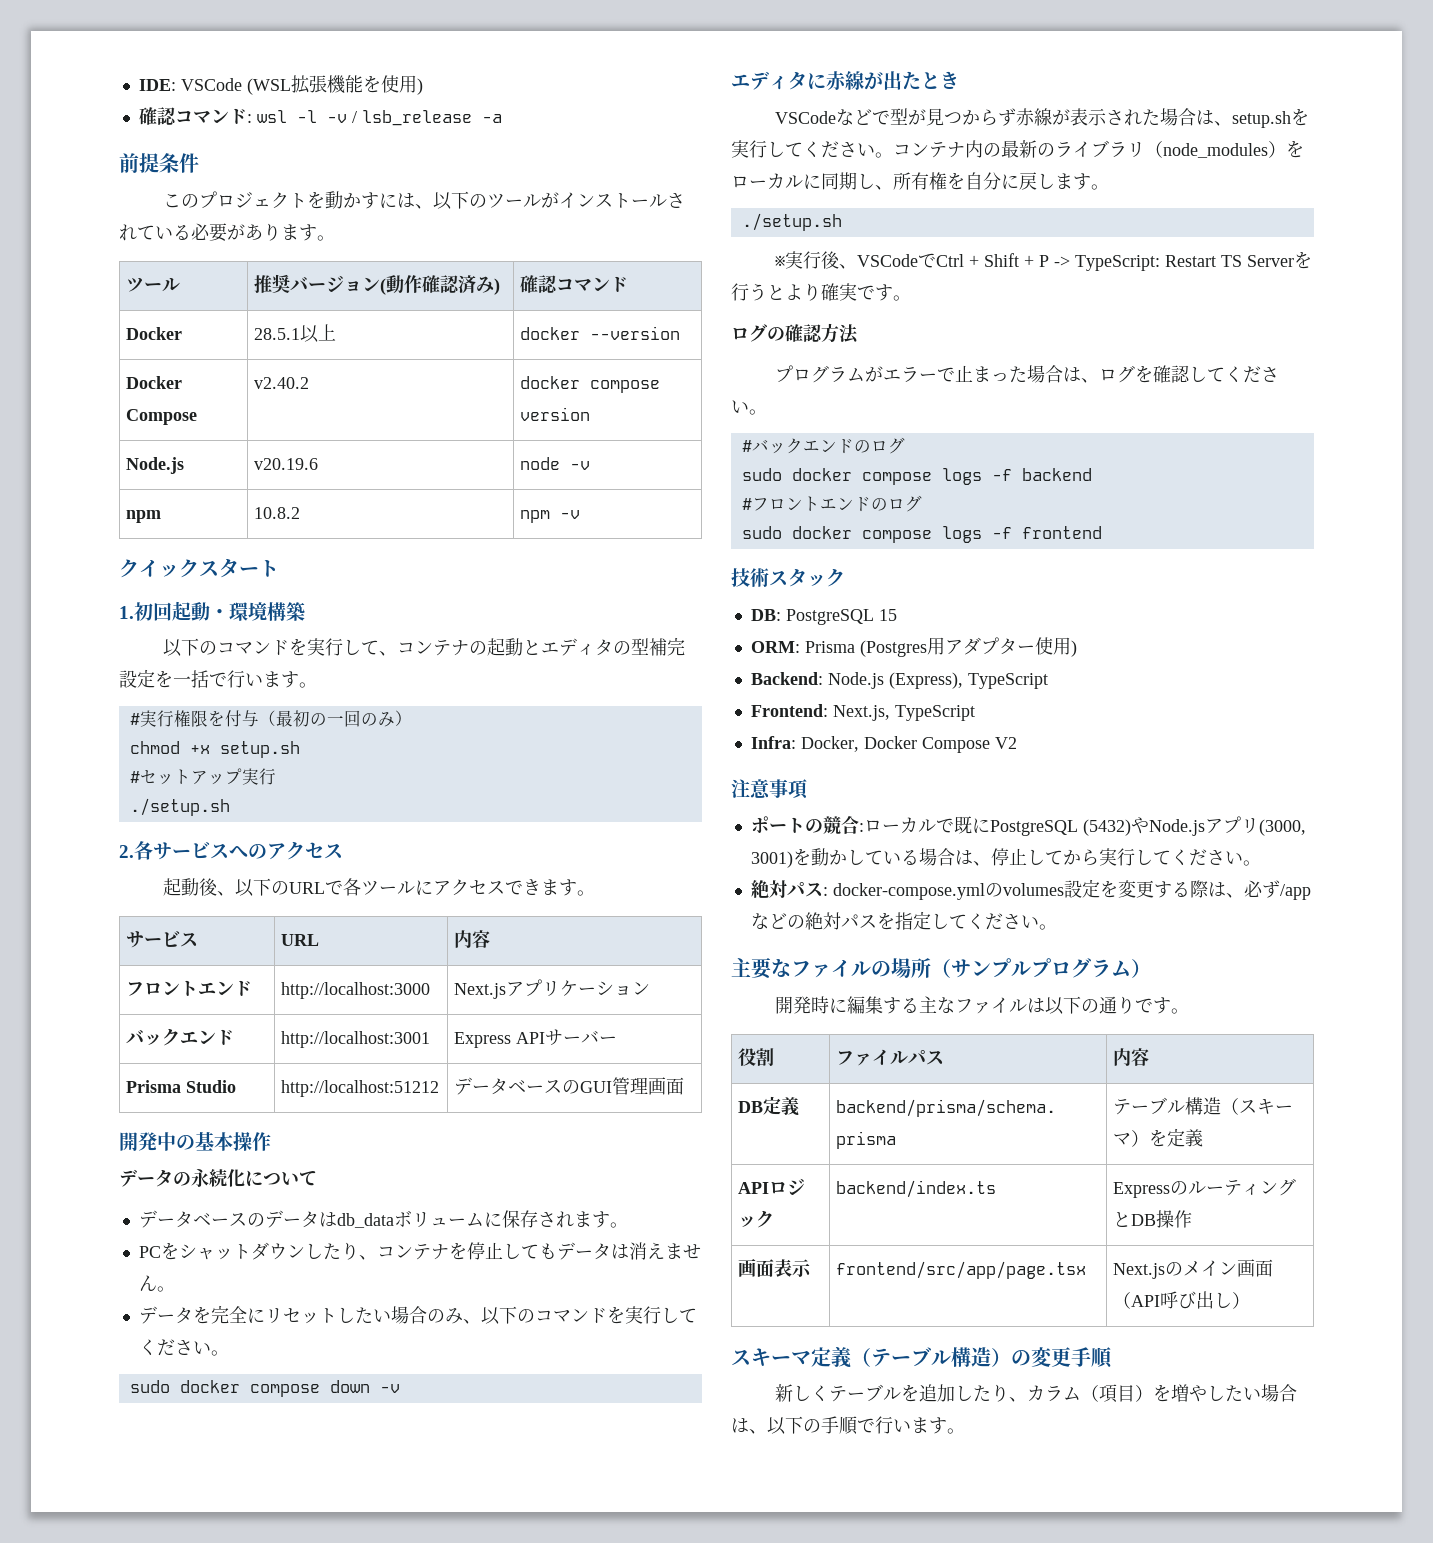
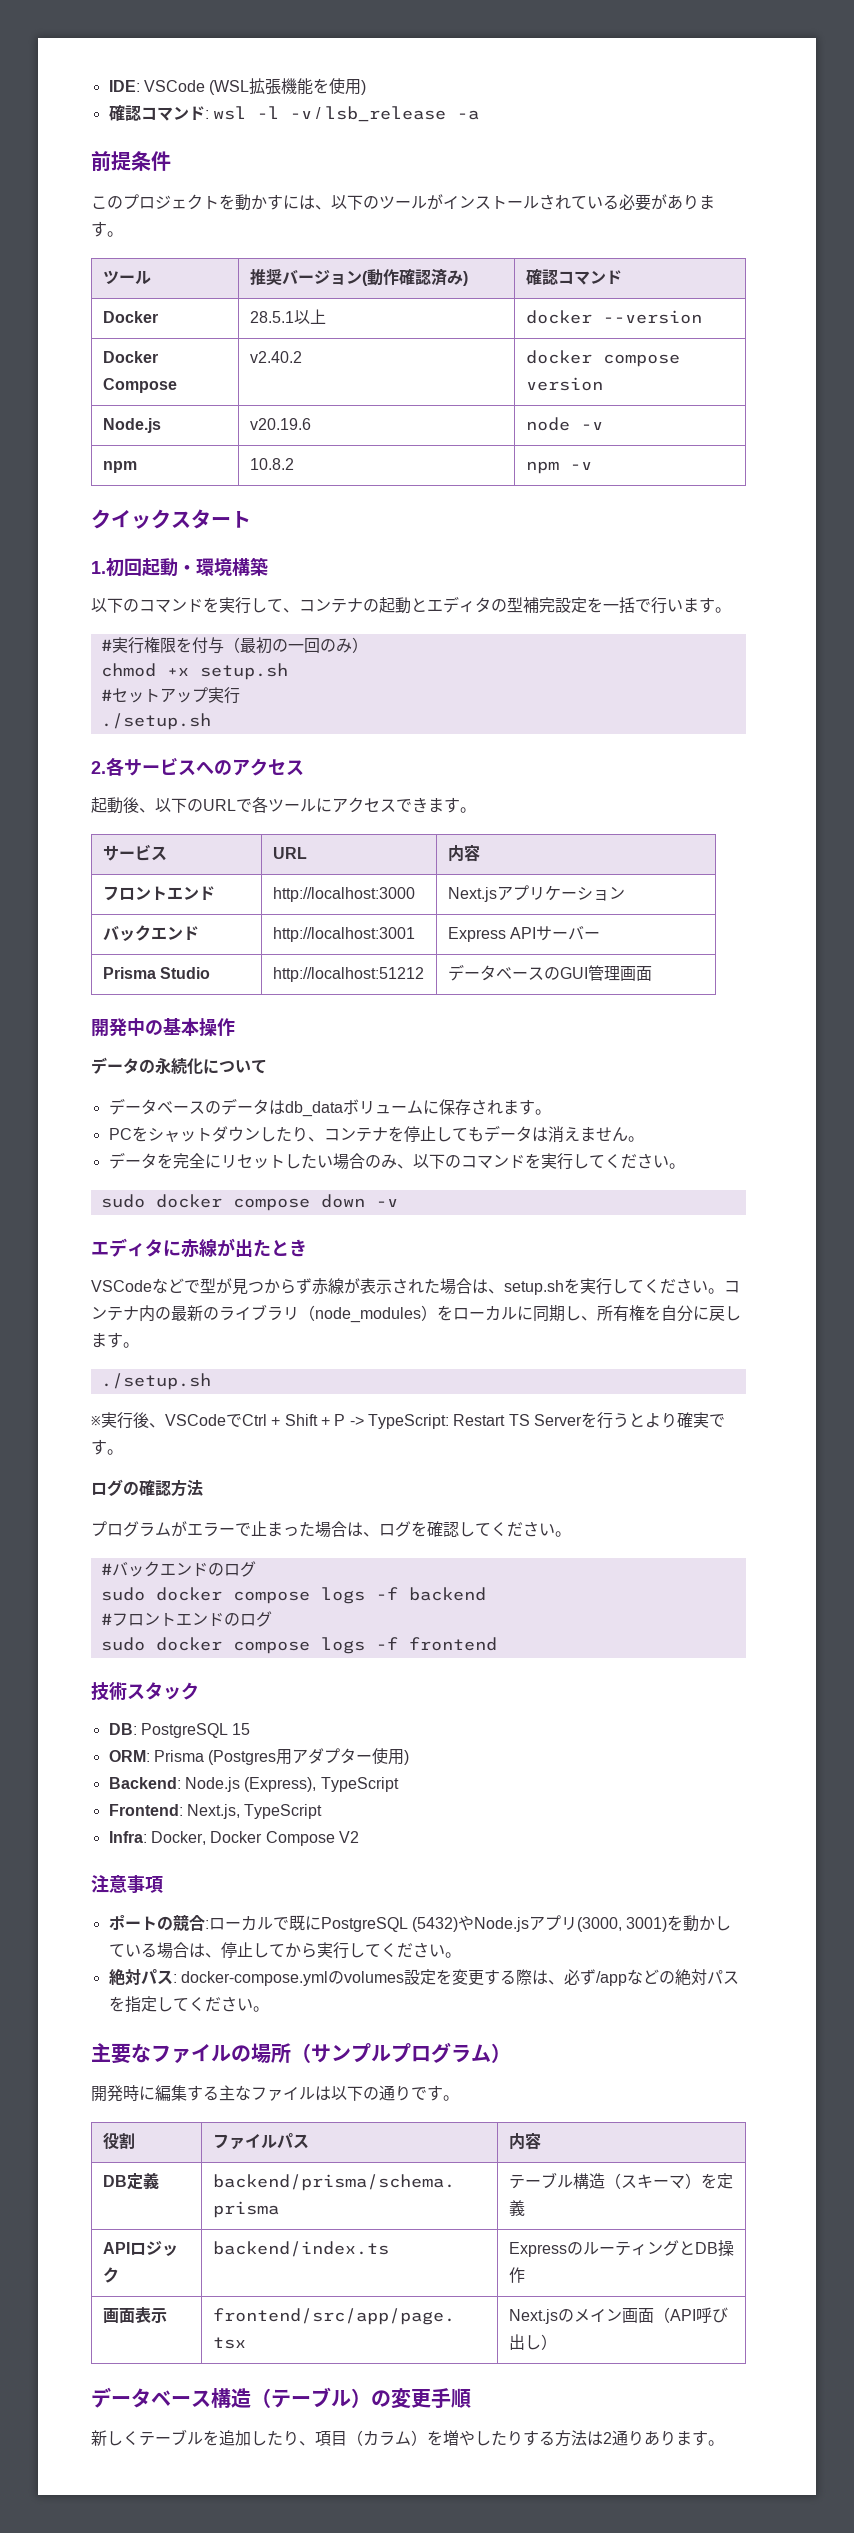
[731,1346,851,1368] スキーマ定義 -> [91,2387,251,2408] データベース構造
[951,1347,991,1367] 構造 -> (351, 2398) none
[1027,1384,1298,1403] [731,1416,911,1435] カラム（項目）を増やしたい場合は、以下の手順で行い -> [315,2430,676,2447] 項目（カラム）を増やしたりする方法は2通りあり

